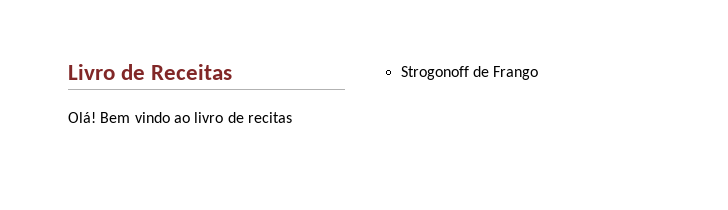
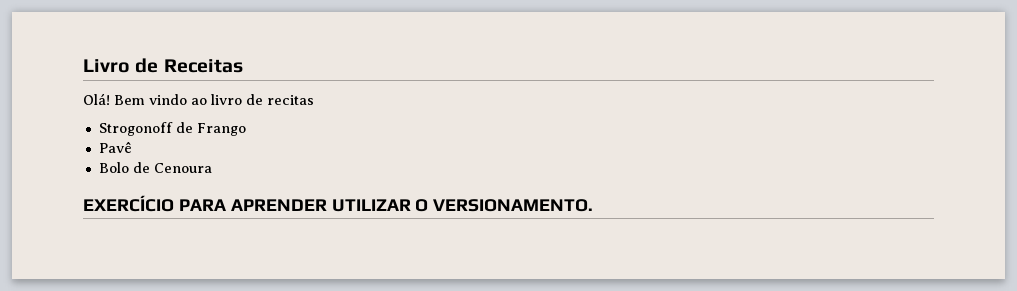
(539, 73) none -> [98,141,132,153] [98,162,212,173] [83,195,594,212] // Pavê // Bolo de Cenoura // EXERCÍCIO PARA APRENDER UTILIZAR O VERSIONAMENTO.

